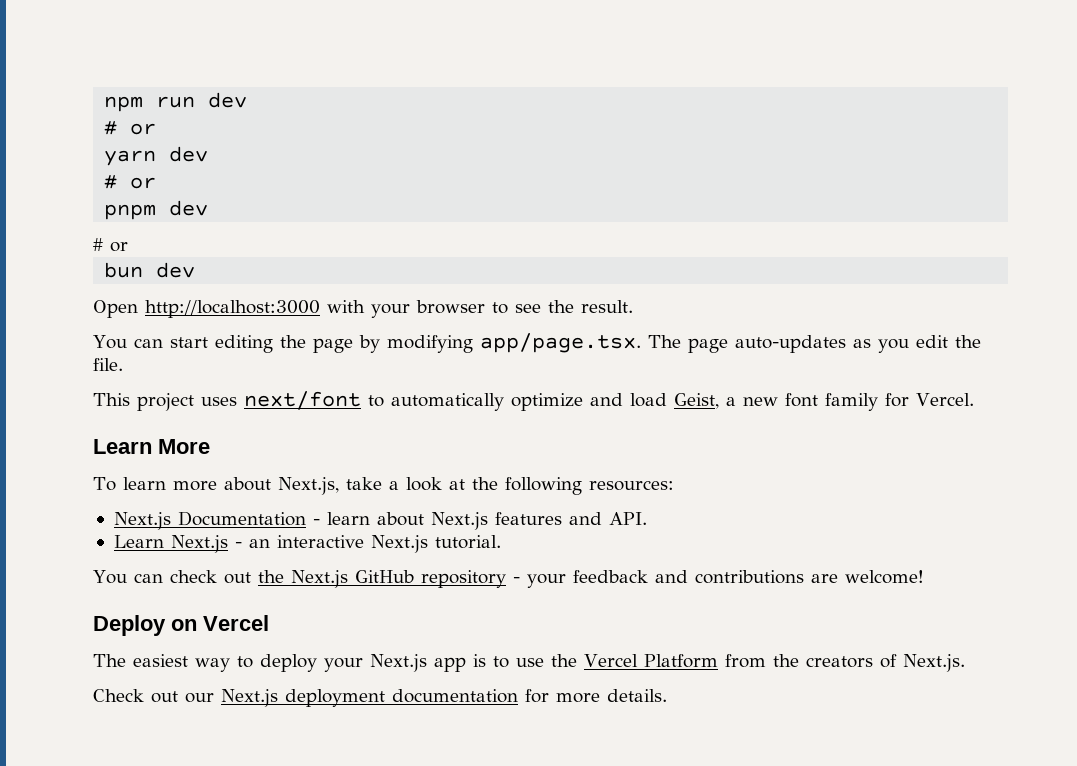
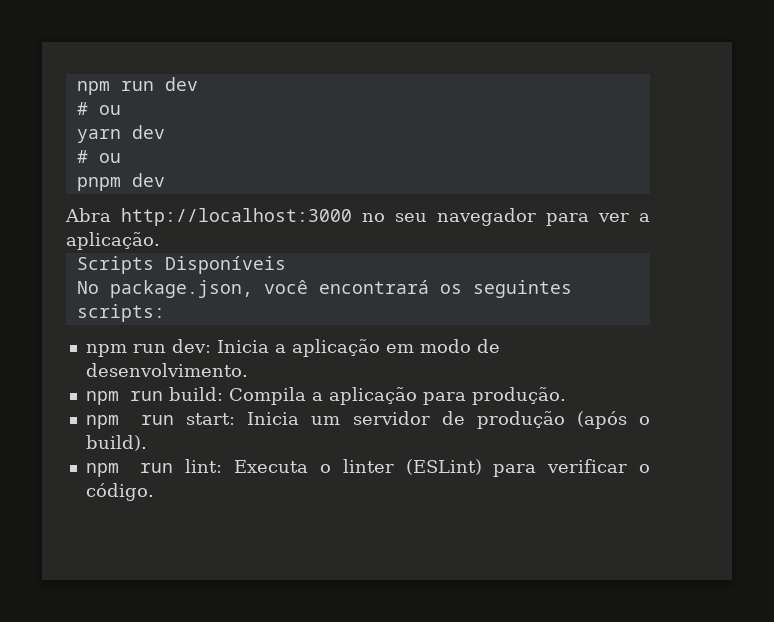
[130,123,157,135] or -> [98,105,121,115] ou
[130,177,157,189] or -> [98,153,121,163] ou
[93,238,128,252] [104,262,196,278] [93,300,633,318] [93,333,981,353] [93,358,123,371] [93,391,974,411] [93,439,210,454] [93,477,674,495] [113,511,647,530] [113,535,501,553] [93,570,924,588] [93,615,269,636] [93,654,965,672] [93,689,667,707] # or // bun dev // Open http://localhost:3000 with your browser to see the result. // You can start editing the page by modifying app/page.tsx. The page auto-updates as you edit the file. // This project uses next/font to automatically optimize and load Geist, a new font family for Vercel. // Learn More // To learn more about Next.js, take a look at the following resources: // Next.js Documentation - learn about Next.js features and API. // Learn Next.js - an interactive Next.js tutorial. // You can check out the Next.js GitHub repository - your feedback and contributions are welcome! // Deploy on Vercel // The easiest way to deploy your Next.js app is to use the Vercel Platform from the creators of Next.js. // Check out our Next.js deployment documentation for more details. -> [65,208,650,226] [66,232,160,250] [76,256,286,274] [76,280,572,298] [76,304,165,322] [85,339,500,357] [85,363,248,377] [85,387,566,405] [85,411,650,429] [85,435,147,451] [85,459,651,477] [85,483,154,501] Abra http://localhost:3000 no seu navegador para ver a aplicação. // Scripts Disponíveis // No package.json, você encontrará os seguintes scripts: // npm run dev: Inicia a aplicação em modo de desenvolvimento. // npm run build: Compila a aplicação para produção. // npm run start: Inicia um servidor de produção (após o build). // npm run lint: Executa o linter (ESLint) para verificar o código.

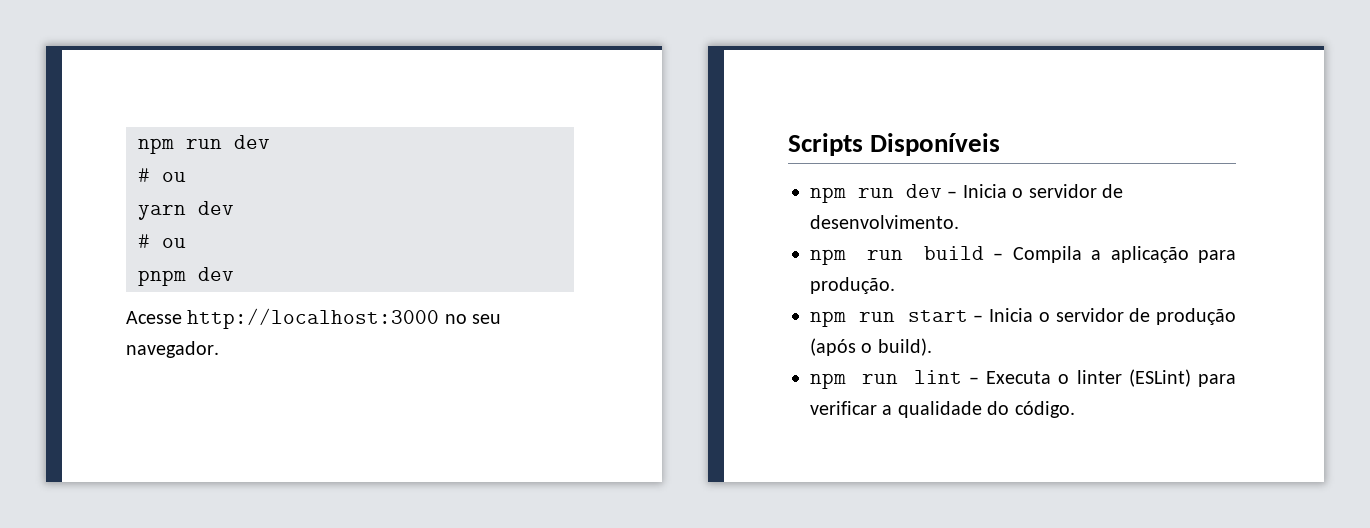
[65,208,111,222] Abra -> [126,311,182,324] Acesse
[437,208,650,226] [66,232,160,250] [76,256,286,274] [76,280,572,298] [76,304,165,322] [85,339,471,357] navegador para ver a aplicação. // Scripts Disponíveis // No package.json, você encontrará os seguintes scripts: // npm run dev: Inicia a aplicação em modo -> [126,341,219,358] [788,133,1001,156] [810,184,1097,203] navegador. // Scripts Disponíveis // npm run dev – Inicia o servidor
[168,387,223,401] build: -> [923,246,1004,260] build –
[186,412,341,425] start: Inicia um -> [907,308,1050,322] start – Inicia o
[185,459,223,473] lint: -> [913,370,980,384] lint –
[639,464,651,473] o -> [882,401,1010,418] a qualidade do

